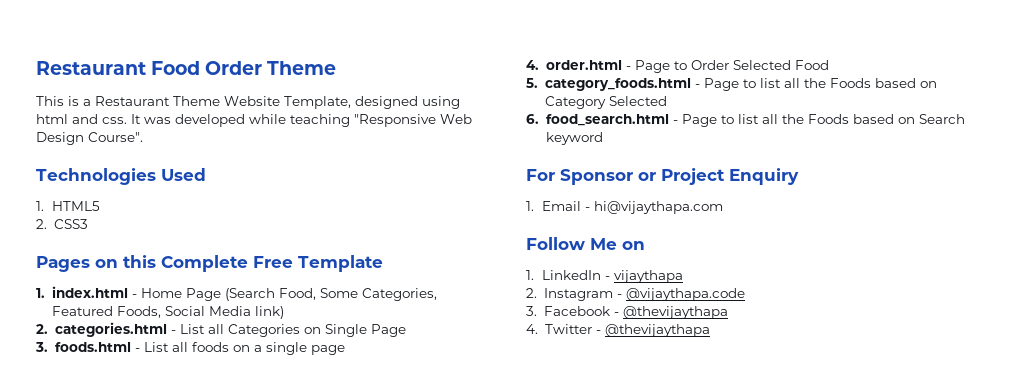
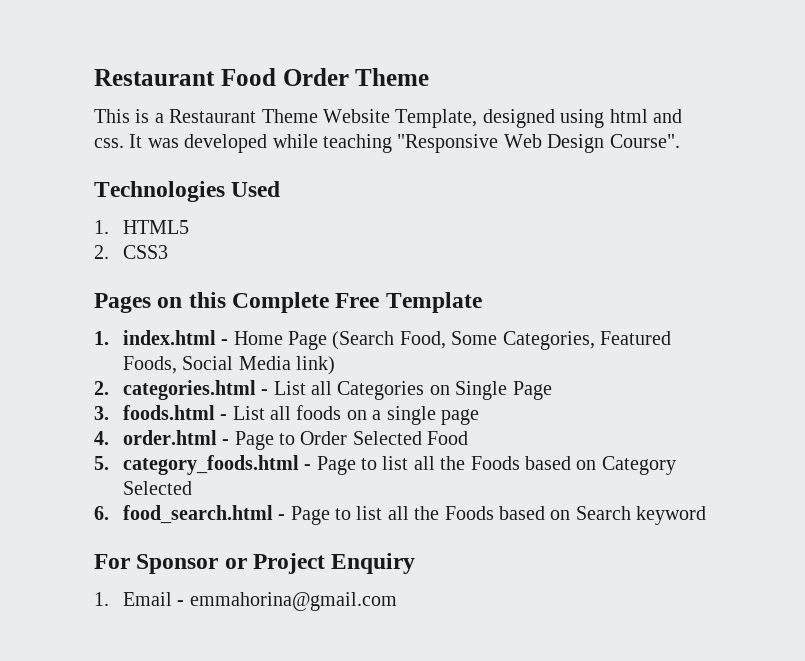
[594,201,724,214] [526,237,645,250] [526,270,684,283] [526,288,745,301] [526,306,728,319] [526,324,710,337] hi@vijaythapa.com // Follow Me on // 1. LinkedIn - vijaythapa // 2. Instagram - @vijaythapa.code // 3. Facebook - @thevijaythapa // 4. Twitter - @thevijaythapa -> [189,592,397,611] emmahorina@gmail.com

